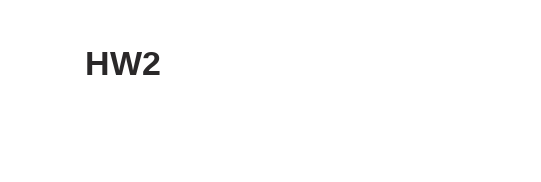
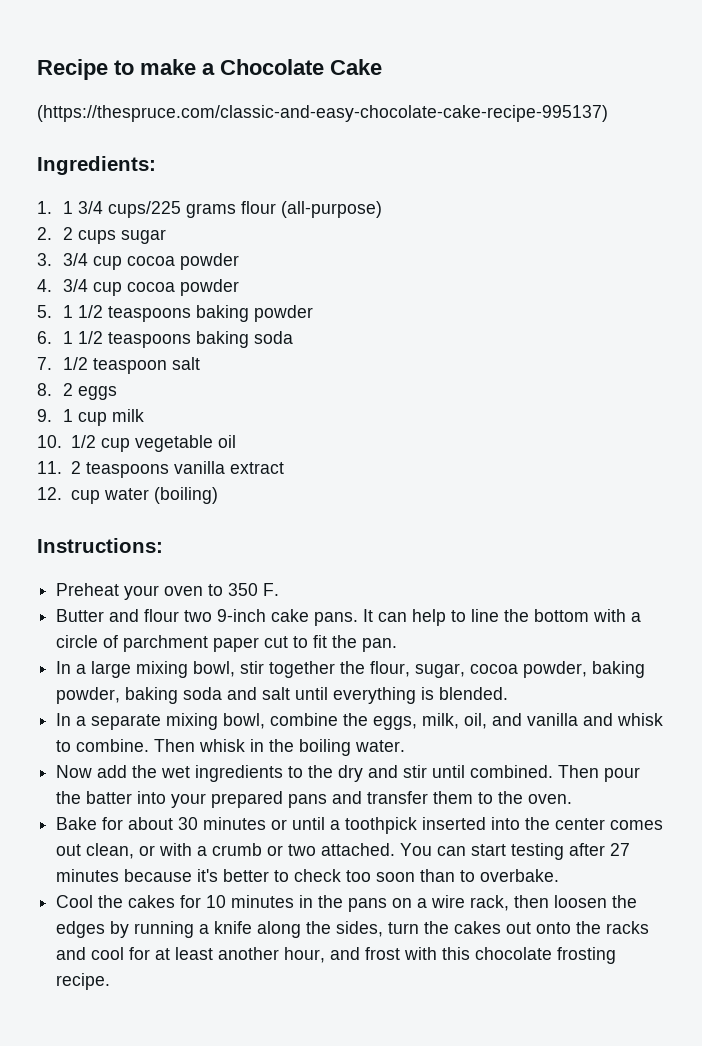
[85,52,161,75] HW2 -> [37,59,382,80] [37,105,608,122] [37,156,156,175] [37,201,383,218] [37,227,167,244] [37,253,240,270] [37,279,240,296] [37,305,314,322] [37,331,294,348] [37,357,201,374] [37,383,118,400] [37,409,145,426] [37,435,236,452] [37,461,284,478] [37,487,218,504] [37,538,163,553] [56,583,280,600] [56,609,642,626] [56,635,398,652] [56,661,646,678] [56,687,509,704] [56,713,664,730] [56,739,406,756] [56,765,641,782] [56,791,573,808] [56,817,664,834] [56,843,631,860] [56,869,560,882] [56,895,638,912] [56,921,650,938] [56,947,617,964] [56,973,111,990] Recipe to make a Chocolate Cake // (https://thespruce.com/classic-and-easy-chocolate-cake-recipe-995137) // Ingredients: // 1. 1 3/4 cups/225 grams flour (all-purpose) // 2. 2 cups sugar // 3. 3/4 cup cocoa powder // 4. 3/4 cup cocoa powder // 5. 1 1/2 teaspoons baking powder // 6. 1 1/2 teaspoons baking soda // 7. 1/2 teaspoon salt // 8. 2 eggs // 9. 1 cup milk // 10. 1/2 cup vegetable oil // 11. 2 teaspoons vanilla extract // 12. cup water (boiling) // Instructions: // Preheat your oven to 350 F. // Butter and flour two 9-inch cake pans. It can help to line the bottom with a circle of parchment paper cut to fit the pan. // In a large mixing bowl, stir together the flour, sugar, cocoa powder, baking powder, baking soda and salt until everything is blended. // In a separate mixing bowl, combine the eggs, milk, oil, and vanilla and whisk to combine. Then whisk in the boiling water. // Now add the wet ingredients to the dry and stir until combined. Then pour the batter into your prepared pans and transfer them to the oven. // Bake for about 30 minutes or until a toothpick inserted into the center comes out clean, or with a crumb or two attached. You can start testing after 27 minutes because it's better to check too soon than to overbake. // Cool the cakes for 10 minutes in the pans on a wire rack, then loosen the edges by running a knife along the sides, turn the cakes out onto the racks and cool for at least another hour, and frost with this chocolate frosting recipe.

